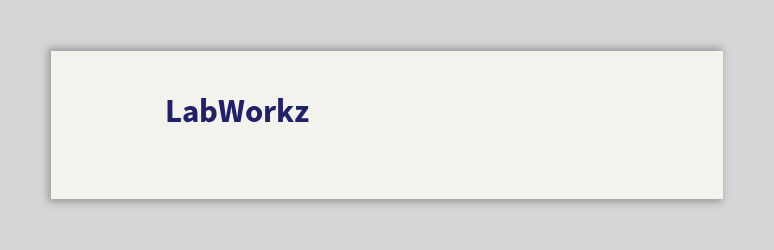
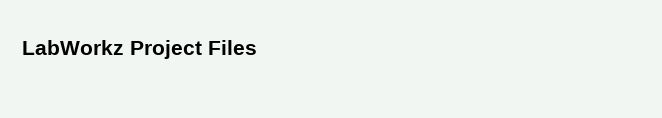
(309, 110) none -> [130,40,257,59] Project Files

